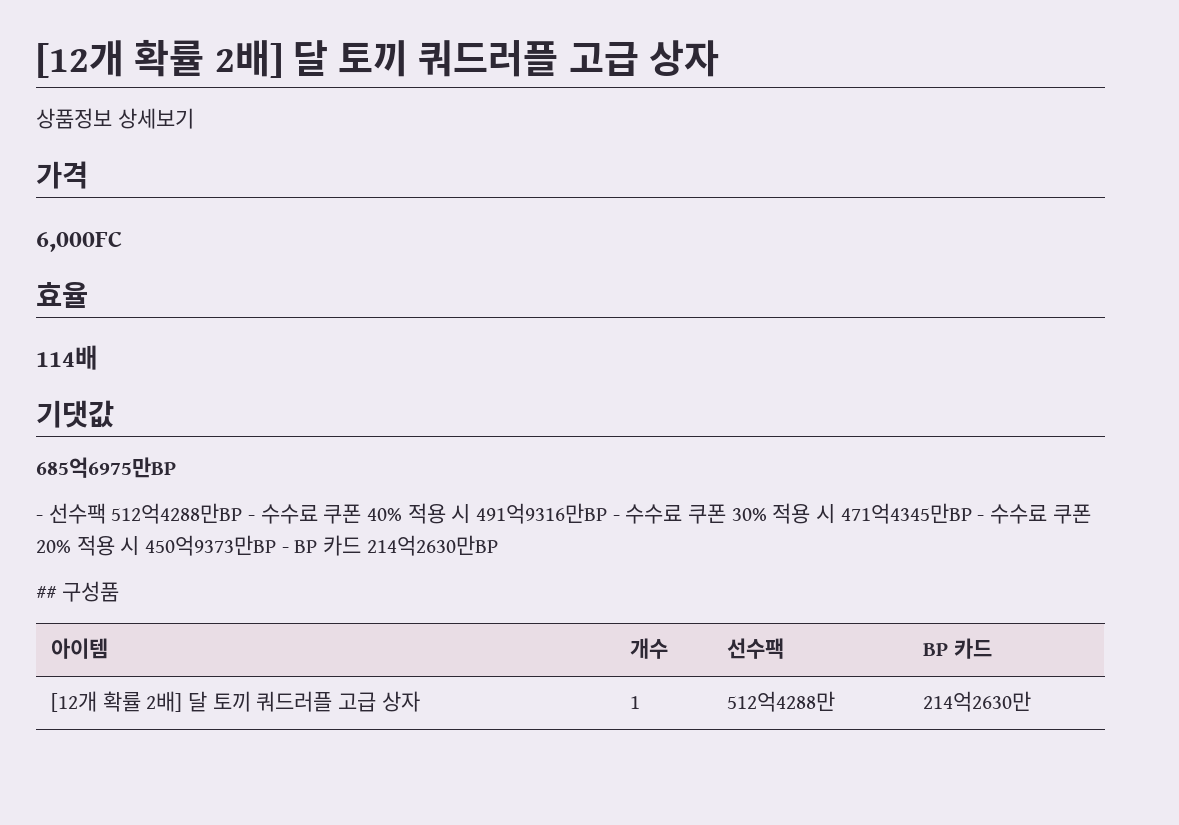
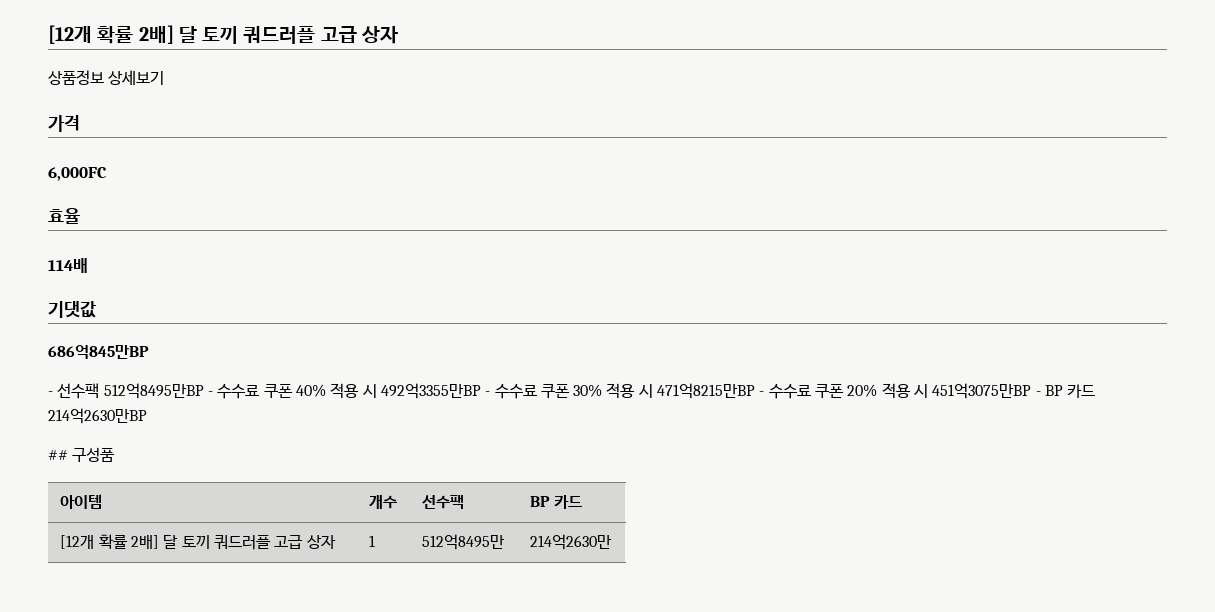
[36,457,176,478] 685억6975만BP -> [48,345,149,359] 686억845만BP
[111,503,243,524] 512억4288만BP -> [103,383,204,399] 512억8495만BP
[476,503,608,524] 491억9316만BP -> [380,383,481,399] 492억3355만BP
[840,503,972,524] 471억4345만BP -> [657,383,756,399] 471억8215만BP
[145,535,277,556] 450억9373만BP -> [932,383,1032,399] 451억3075만BP
[727,691,836,712] 512억4288만 -> [422,534,506,550] 512억8495만

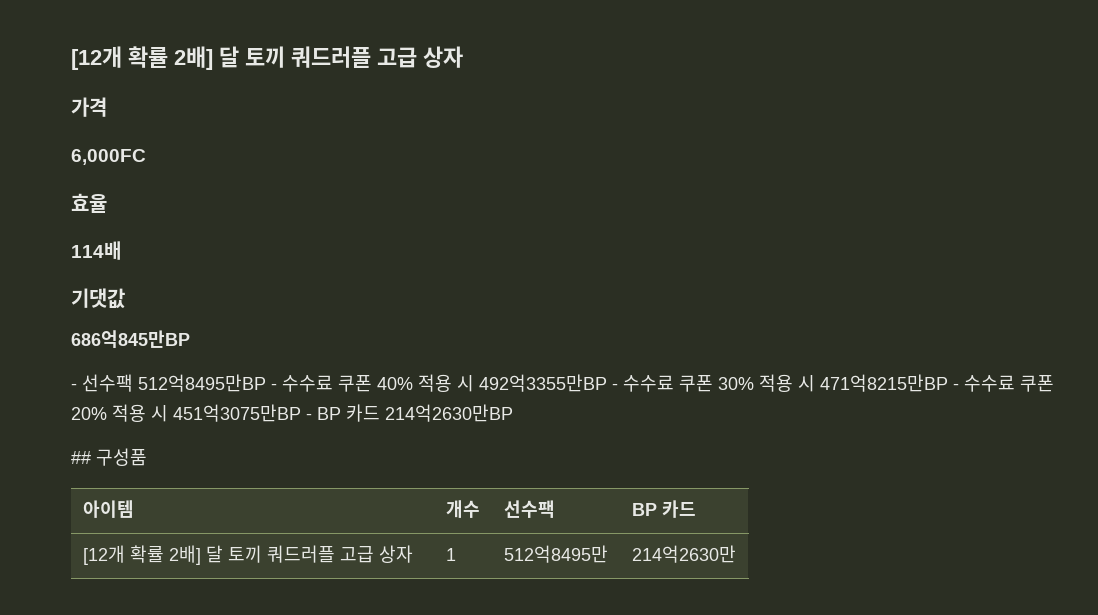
[48,25,398,44] [48,70,165,85] [12개 확률 2배] 달 토끼 쿼드러플 고급 상자 // 상품정보 상세보기 -> [71,46,463,70] [12개 확률 2배] 달 토끼 쿼드러플 고급 상자

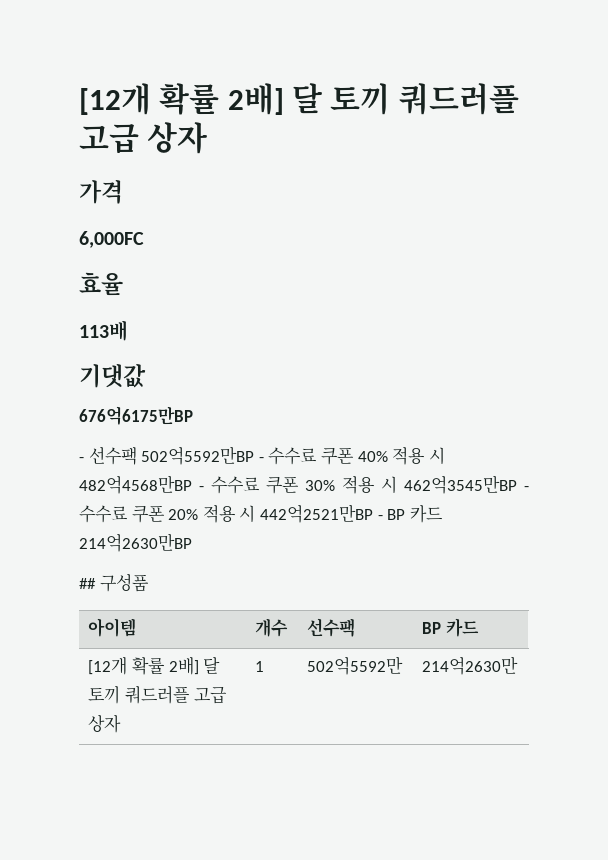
[71,241,121,260] 114배 -> [79,320,128,341] 113배
[71,330,190,348] 686억845만BP -> [79,406,193,425] 676억6175만BP
[138,374,266,392] 512억8495만BP -> [141,446,255,465] 502억5592만BP
[479,374,607,392] 492억3355만BP -> [79,475,192,494] 482억4568만BP
[820,374,948,392] 471억8215만BP -> [404,475,517,494] 462억3545만BP
[173,404,301,422] 451억3075만BP -> [259,504,373,523] 442억2521만BP
[503,545,608,563] 512억8495만 -> [307,656,404,675] 502억5592만

